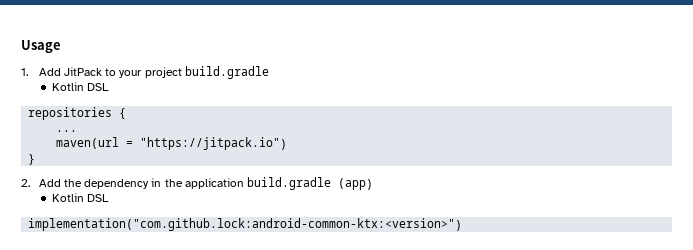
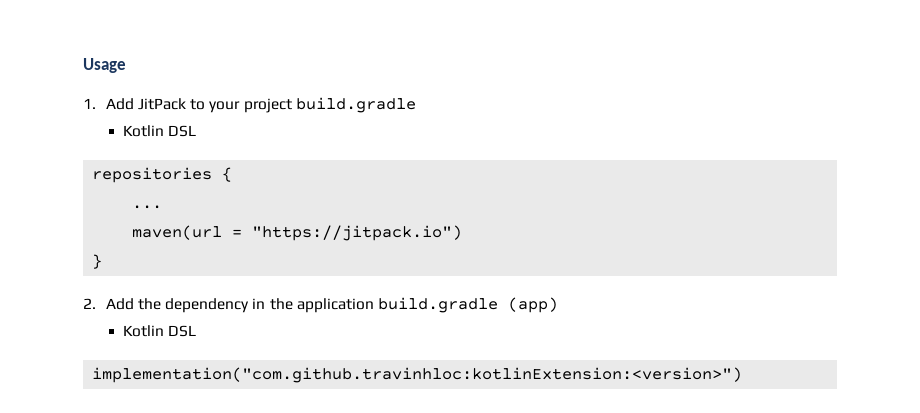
[28,218,463,231] implementation("com.github.lock:android-common-ktx:<version>") -> [92,367,743,383] implementation("com.github.travinhloc:kotlinExtension:<version>")

